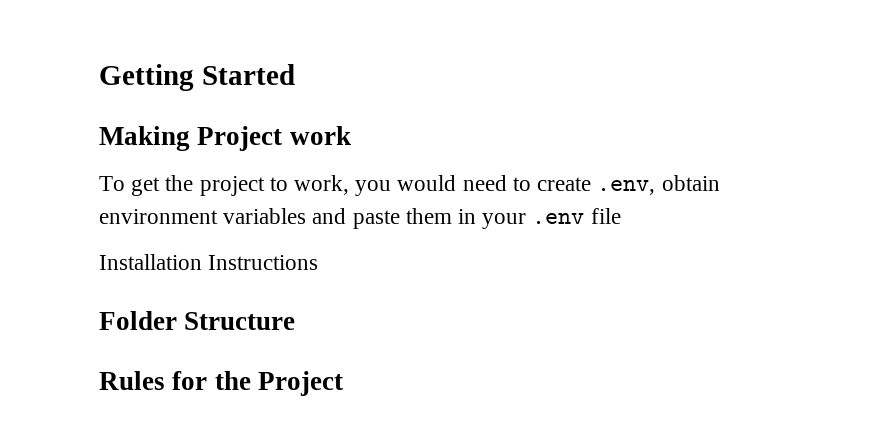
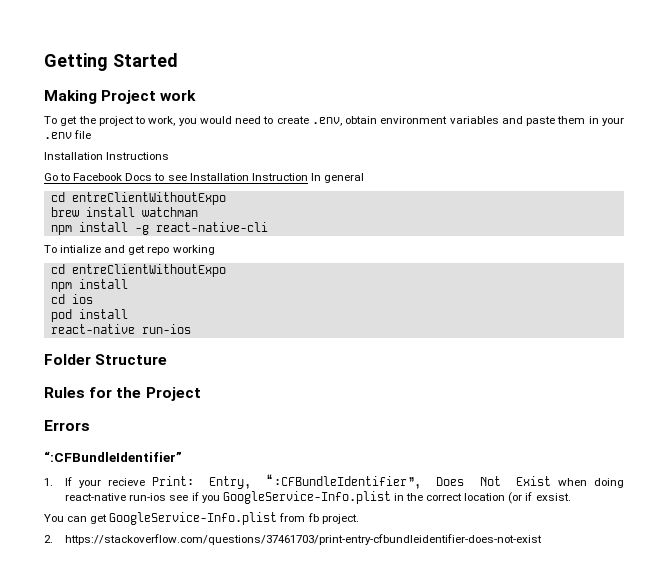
(319, 262) none -> [44,173,364,183] [50,192,226,205] [50,207,198,217] [50,222,268,235] [44,245,215,255] [50,264,226,277] [50,279,128,292] [50,294,93,304] [50,309,128,322] [50,324,191,334] // Go to Facebook Docs to see Installation Instruction In general // cd entreClientWithoutExpo // brew install watchman // npm install -g react-native-cli // To intialize and get repo working // cd entreClientWithoutExpo // npm install // cd ios // pod install // react-native run-ios
(343, 383) none -> [44,420,90,431] [44,451,182,462] [44,474,624,489] [65,491,571,504] [44,512,359,525] [44,534,543,545] // Errors // “:CFBundleIdentifier” // 1. If your recieve Print: Entry, “:CFBundleIdentifier”, Does Not Exist when doing react-native run-ios see if you GoogleService-Info.plist in the correct location (or if exsist. // You can get GoogleService-Info.plist from fb project. // 2. https://stackoverflow.com/questions/37461703/print-entry-cfbundleidentifier-does-not-exist

